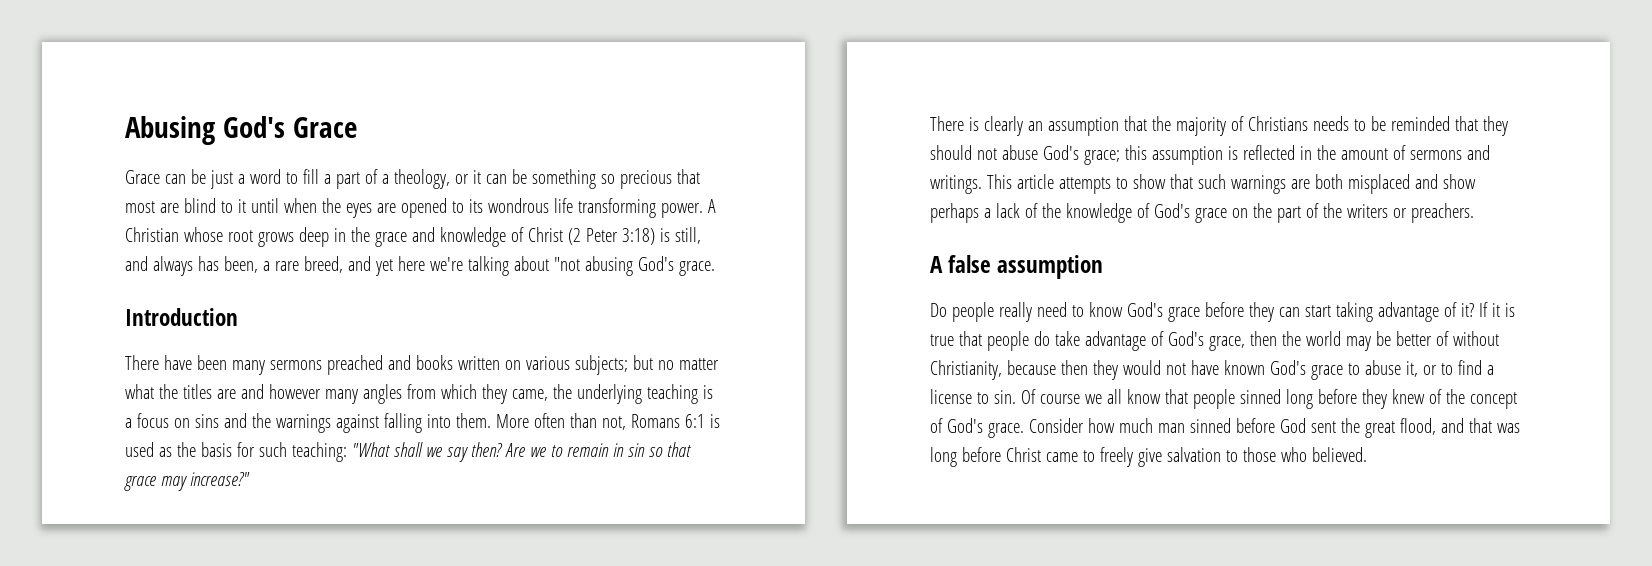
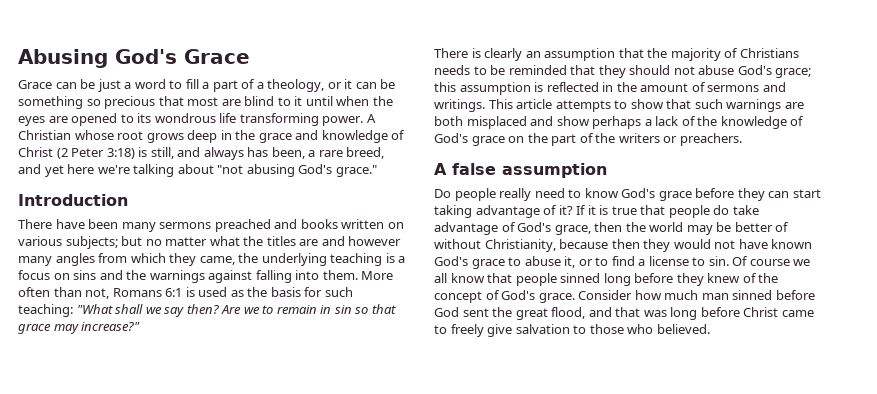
[678,261,715,276] grace. -> [335,165,377,177] grace."

